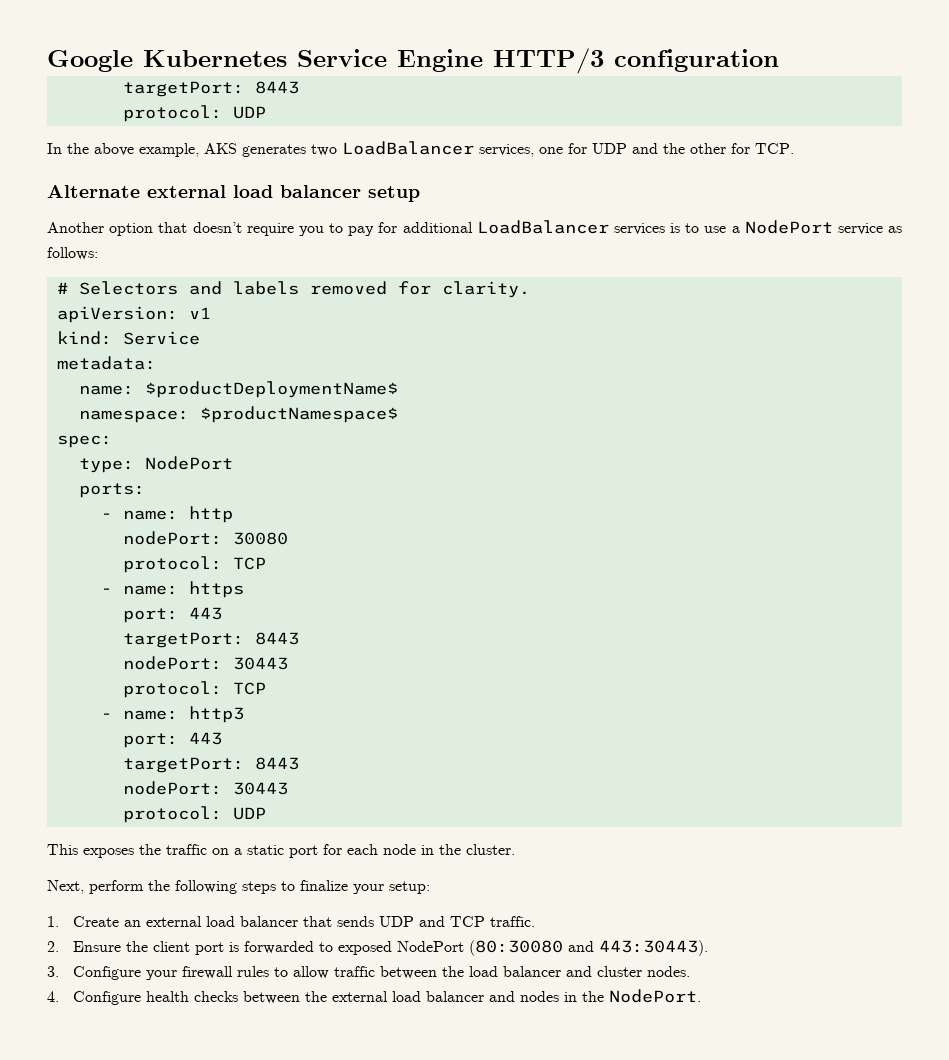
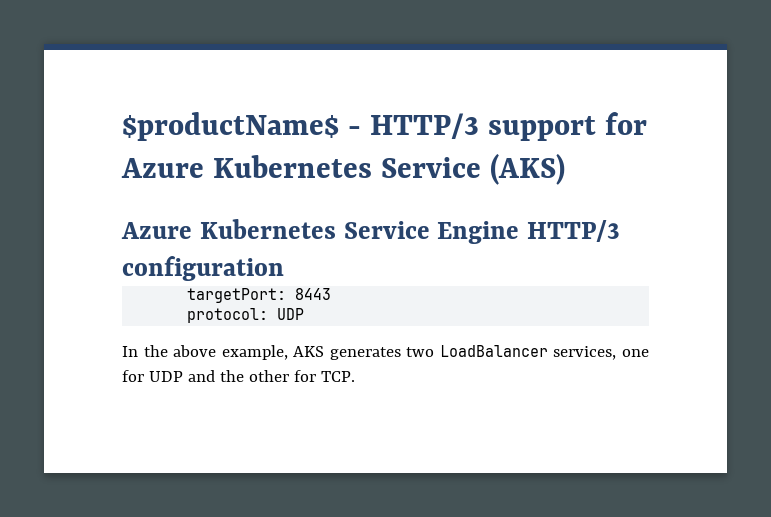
[47,50,133,72] Google -> [122,112,648,141] [121,153,566,185] [121,222,192,239] $productName$ - HTTP/3 support for Azure Kubernetes Service (AKS) // Azure
[47,185,420,202] [47,220,902,236] [47,247,98,260] [56,281,530,298] [56,306,211,323] [56,331,200,345] [56,356,156,370] [78,381,398,398] [78,406,398,423] [56,435,112,448] [78,456,233,473] [78,483,145,498] [100,506,233,523] [122,531,288,545] [122,556,266,573] [100,581,244,598] [122,607,222,623] [122,632,299,648] [122,656,288,670] [122,681,266,698] [100,706,244,723] [122,732,222,748] [122,757,299,773] [122,781,288,795] [122,806,266,823] [47,844,515,858] [47,880,430,894] [47,916,536,927] [47,940,709,956] [47,966,691,980] [47,989,702,1005] // Alternate external load balancer setup // Another option that doesn’t require you to pay for additional LoadBalancer services is to use a NodePort service as follows: // # Selectors and labels removed for clarity. // apiVersion: v1 // kind: Service // metadata: // name: $productDeploymentName$ // namespace: $productNamespace$ // spec: // type: NodePort // ports: // - name: http // nodePort: 30080 // protocol: TCP // - name: https // port: 443 // targetPort: 8443 // nodePort: 30443 // protocol: TCP // - name: http3 // port: 443 // targetPort: 8443 // nodePort: 30443 // protocol: UDP // This exposes the traffic on a static port for each node in the cluster. // Next, perform the following steps to finalize your setup: // 1. Create an external load balancer that sends UDP and TCP traffic. // 2. Ensure the client port is forwarded to exposed NodePort (80:30080 and 443:30443). // 3. Configure your firewall rules to allow traffic between the load balancer and cluster nodes. // 4. Configure health checks between the external load balancer and nodes in the NodePort. -> (355, 376) none

